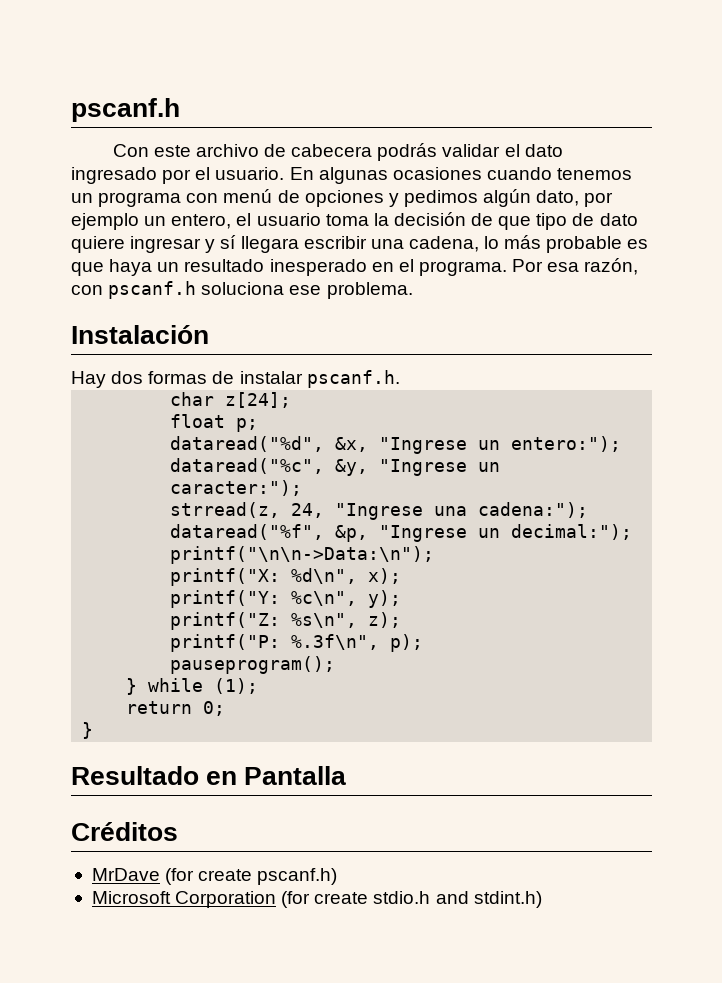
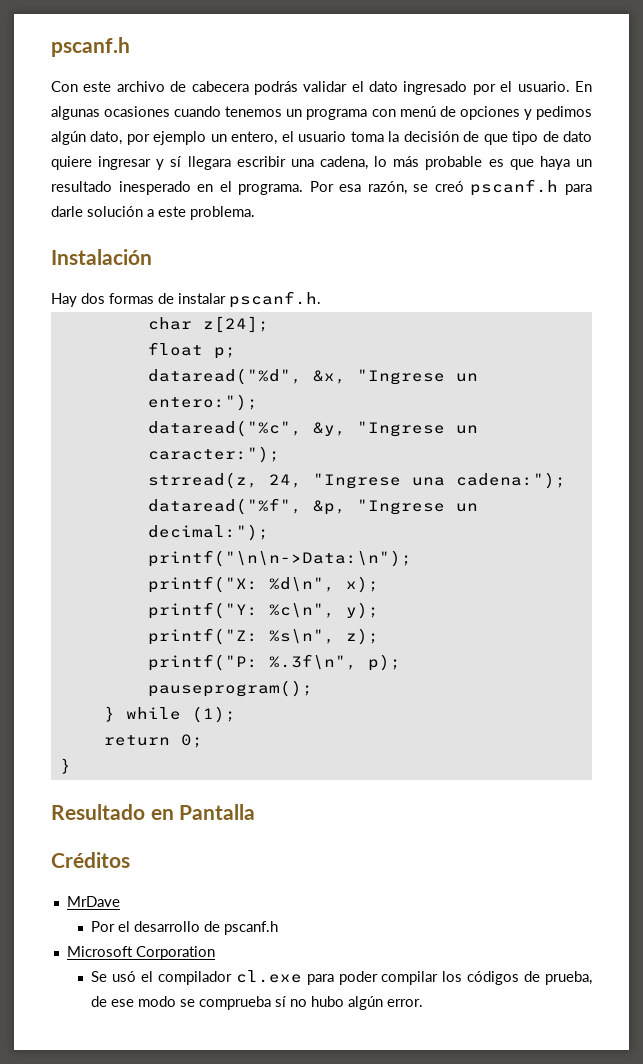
[71,281,322,299] con pscanf.h soluciona ese -> [413,179,592,196] [51,206,186,217] se creó pscanf.h para darle solución a este
[165,868,338,885] [91,891,542,908] (for create pscanf.h) // Microsoft Corporation (for create stdio.h and stdint.h) -> [91,921,279,935] [66,946,215,960] [91,970,592,985] [91,996,424,1010] // Por el desarrollo de pscanf.h // Microsoft Corporation // Se usó el compilador cl.exe para poder compilar los códigos de prueba, de ese modo se comprueba sí no hubo algún error.

